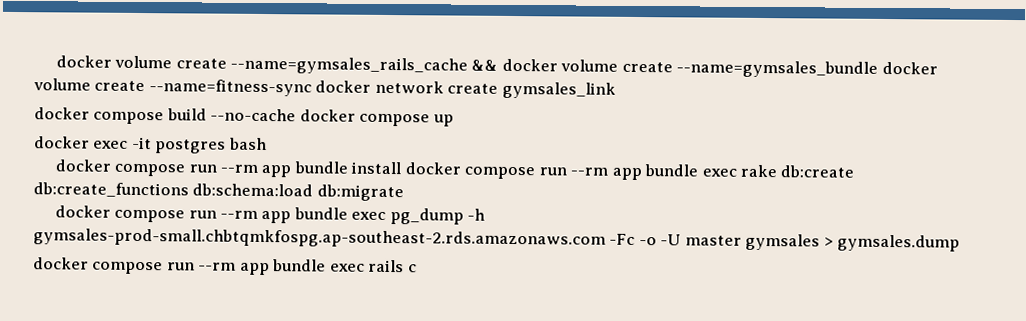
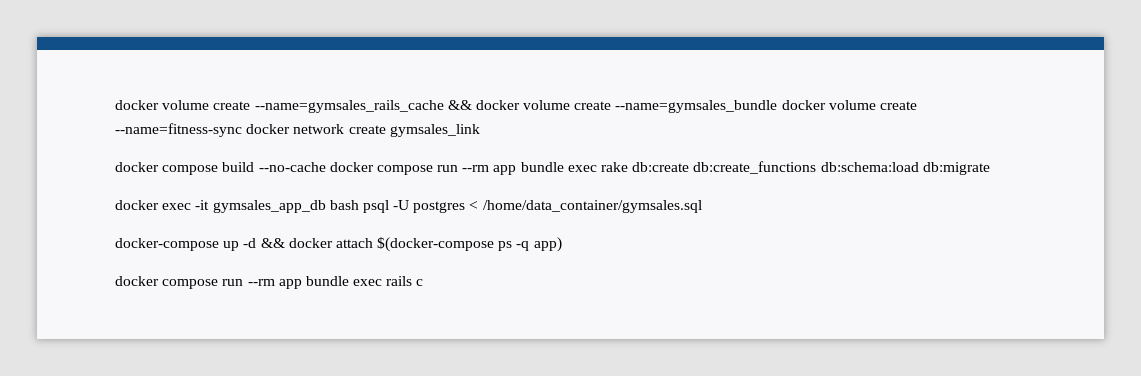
[432,114,454,127] [34,136,267,154] [54,159,536,180] up // docker exec -it postgres bash // docker compose run --rm app bundle install docker compose -> (433, 170) none
[114,207,486,225] [33,228,961,252] compose run --rm app bundle exec pg_dump -h gymsales-prod-small.chbtqmkfospg.ap-southeast-2.rds.amazonaws.com -Fc -o -U master gymsales > gymsales.dump -> [162,200,702,213] [115,237,562,252] exec -it gymsales_app_db bash psql -U postgres < /home/data_container/gymsales.sql // docker-compose up -d && docker attach $(docker-compose ps -q app)

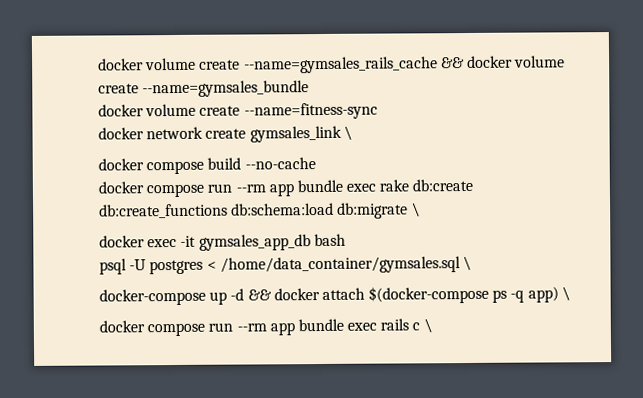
(778, 106) none -> (310, 89) //
(242, 130) none -> (378, 111) //
(480, 130) none -> [343,125,353,140] \
(326, 167) none -> (316, 163) //
(990, 168) none -> [411,202,421,217] \
(359, 205) none -> (346, 240) //
(702, 206) none -> [462,255,472,271] \
(562, 244) none -> [561,286,571,301] \
(424, 282) none -> [423,318,433,333] \

